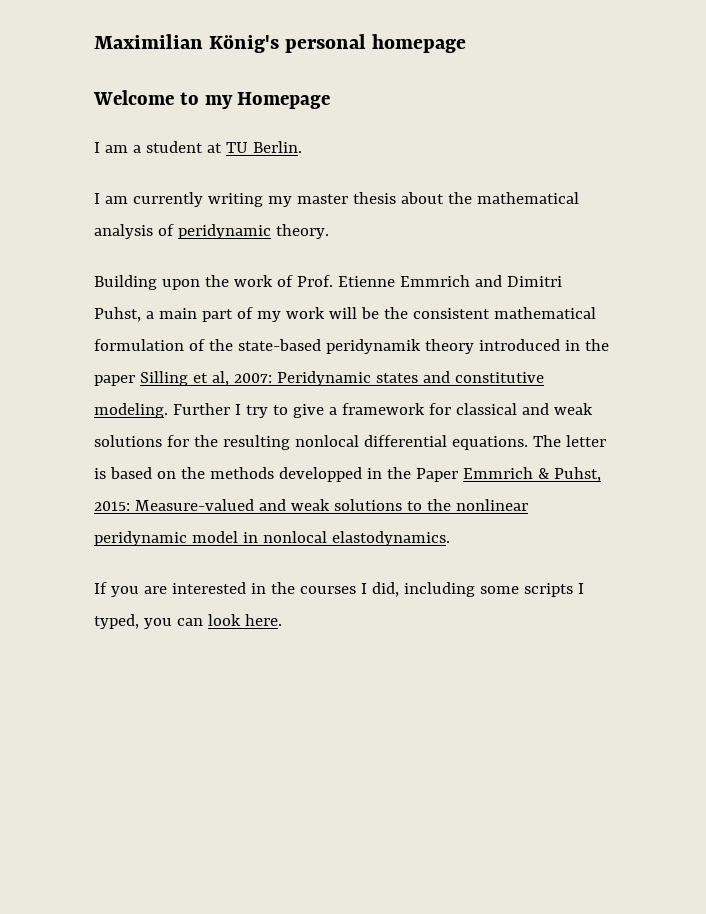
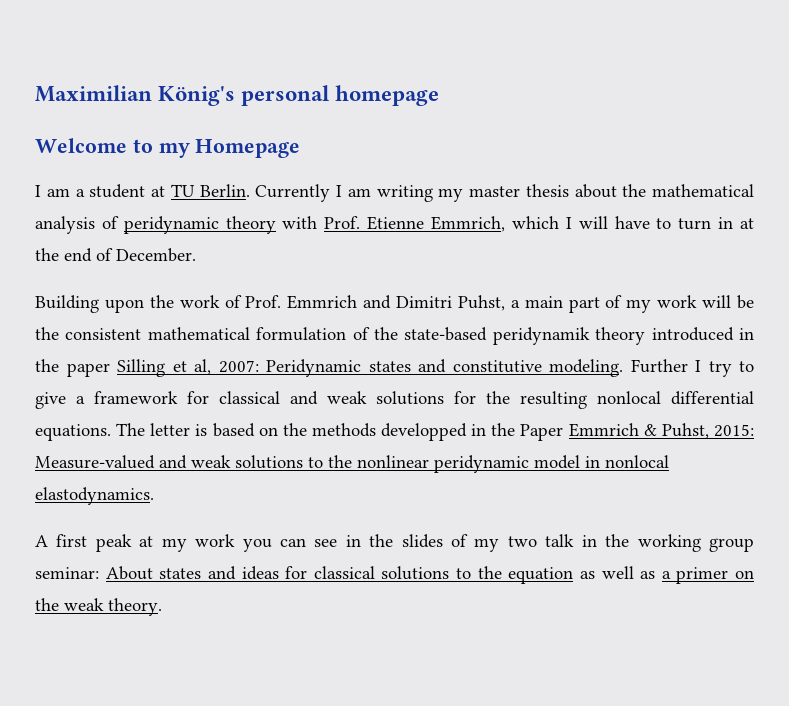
[94,192,203,207] // I am currently -> [255,184,371,202] Currently I am
[275,224,329,239] theory. -> [225,216,755,234] [35,248,196,262] theory with Prof. Etienne Emmrich, which I will have to turn in at the end of December.
[337,276,395,287] Etienne -> (282, 301) none
[94,582,584,597] [94,614,282,629] If you are interested in the courses I did, including some scripts I typed, you can look here. -> [35,534,755,552] [35,566,754,584] [35,598,162,616] A first peak at my work you can see in the slides of my two talk in the working group seminar: About states and ideas for classical solutions to the equation as well as a primer on the weak theory.

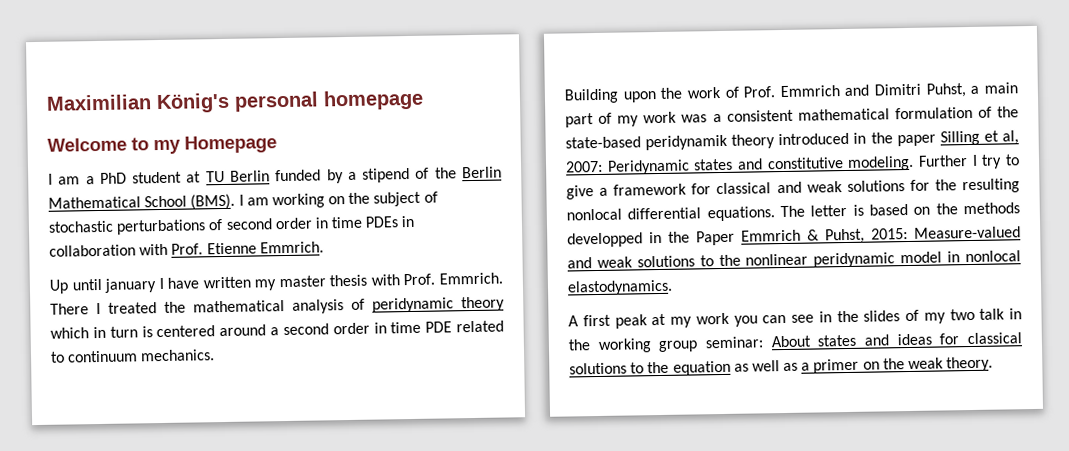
(85, 193) none -> [99,172,127,184] PhD
[199,184,617,202] Berlin. Currently I am writing my master thesis about -> [229,166,502,184] [48,191,438,210] [48,215,416,235] [49,241,324,257] [49,272,503,294] [50,302,157,315] Berlin funded by a stipend of the Berlin Mathematical School (BMS). I am working on the subject of stochastic perturbations of second order in time PDEs in collaboration with Prof. Etienne Emmrich. // Up until january I have written my master thesis with Prof. Emmrich. There I treated
[282,216,755,232] [35,248,196,262] with Prof. Etienne Emmrich, which I will have to turn in at the end of December. -> [50,320,504,339] [50,349,216,363] which in turn is centered around a second order in time PDE related to continuum mechanics.
[702,295,754,309] [35,327,59,340] will be the -> [681,113,722,123] was a

